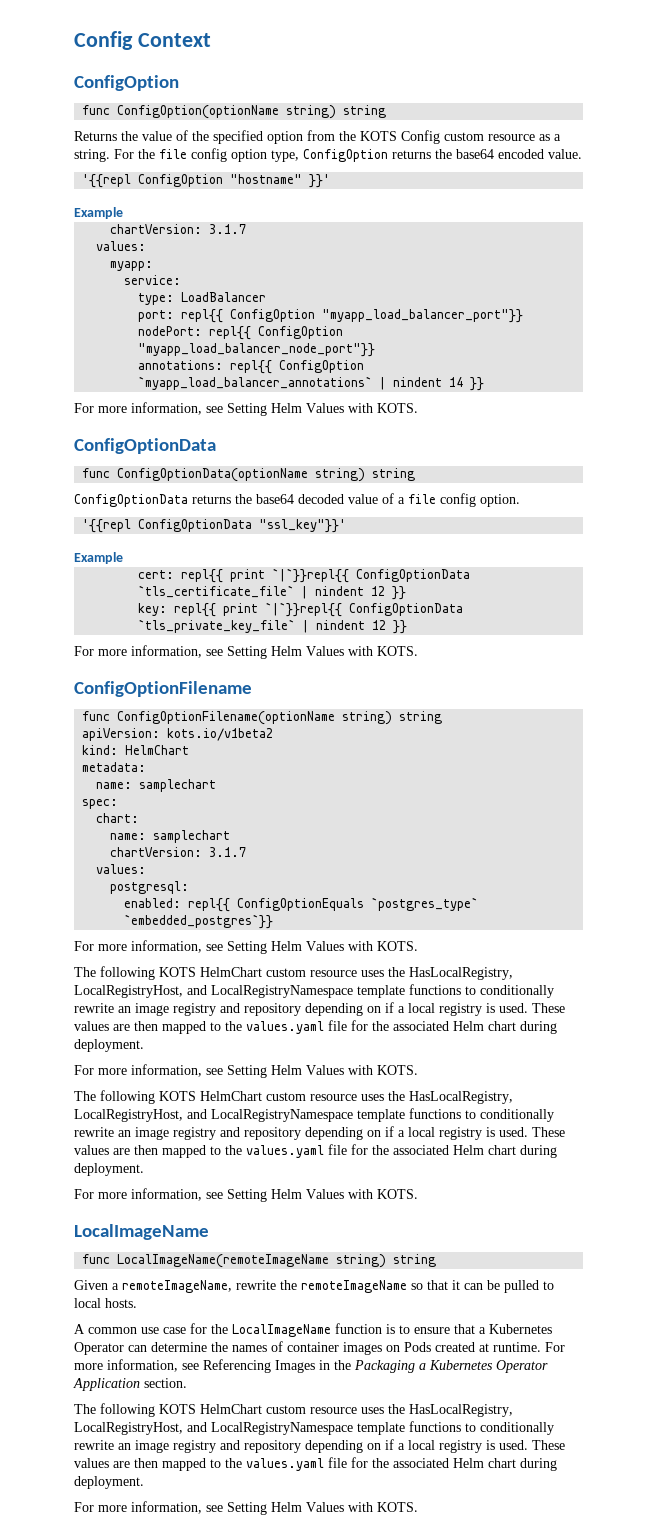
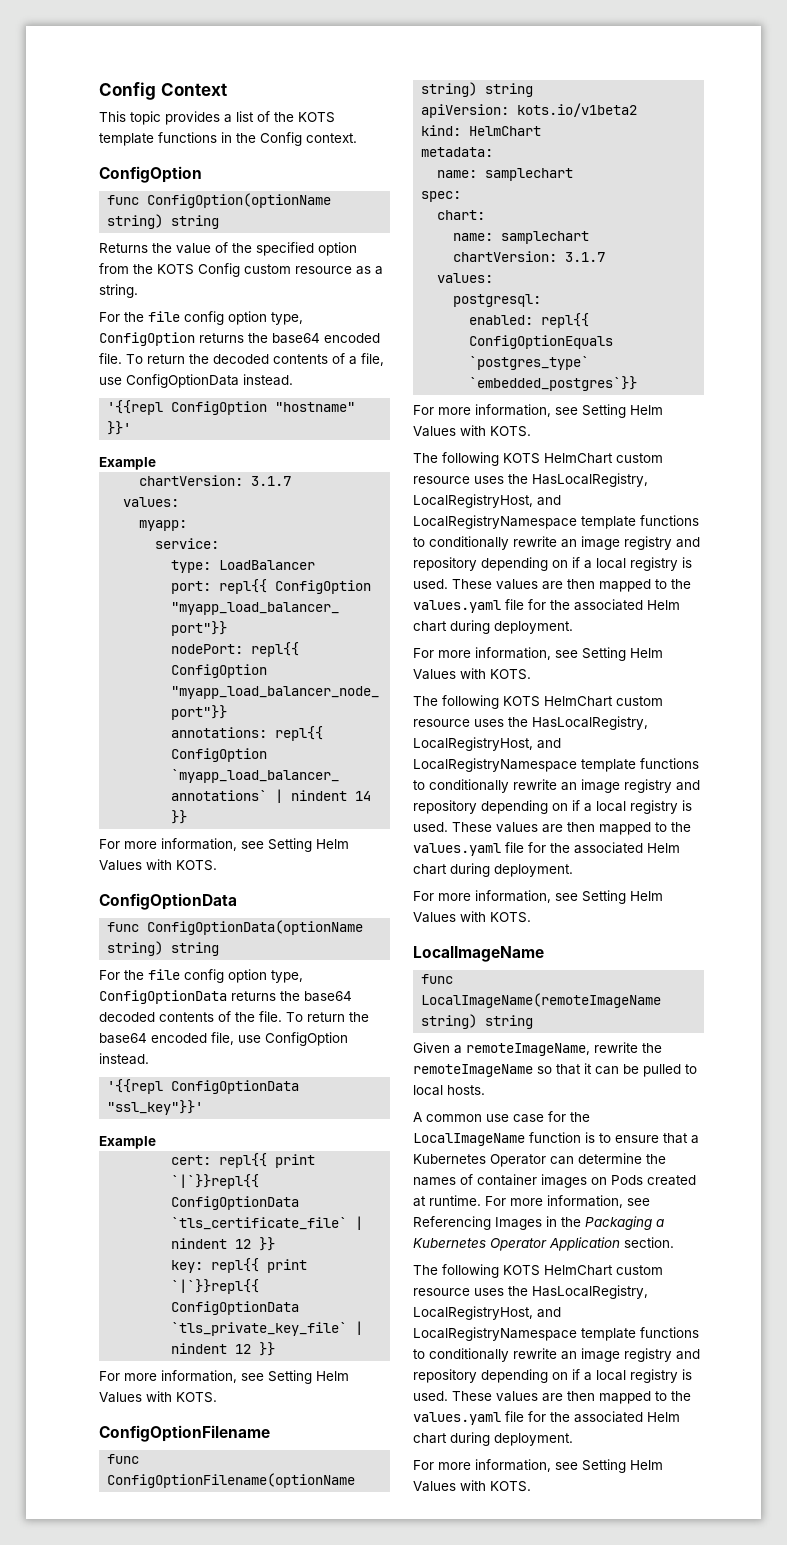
(211, 40) none -> [99,111,335,125] [99,132,357,146] // This topic provides a list of the KOTS template functions in the Config context.
(110, 155) none -> (138, 291) //
[548,149,582,159] value. -> [99,353,384,366] [99,374,293,388] file. To return the decoded contents of a file, use ConfigOptionData instead.
(416, 474) none -> [99,969,303,983] For the file config option type,
[348,493,520,507] value of a file config option. -> [159,1011,369,1022] [99,1032,348,1046] [99,1053,149,1065] contents of the file. To return the base64 encoded file, use ConfigOption instead.

